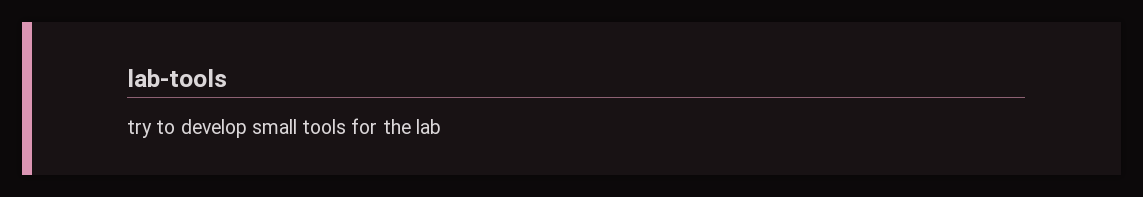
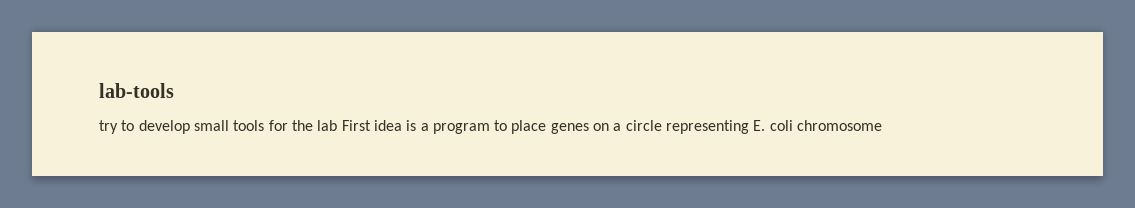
(441, 126) none -> [341,120,883,134] First idea is a program to place genes on a circle representing E. coli chromosome

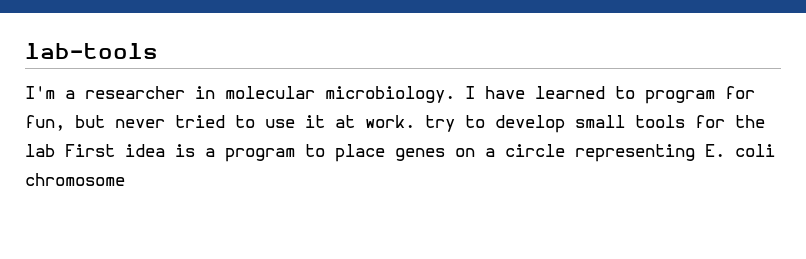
(174, 90) none -> [25,86,755,104] [25,115,415,131] I'm a researcher in molecular microbiology. I have learned to program for fun, but never tried to use it at work.

